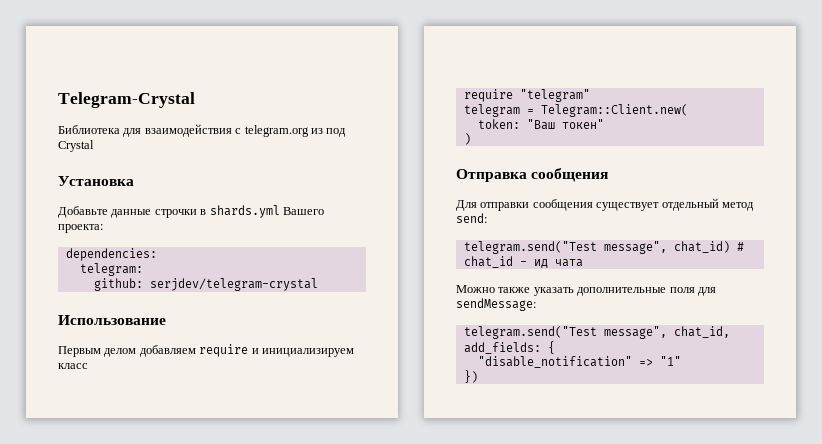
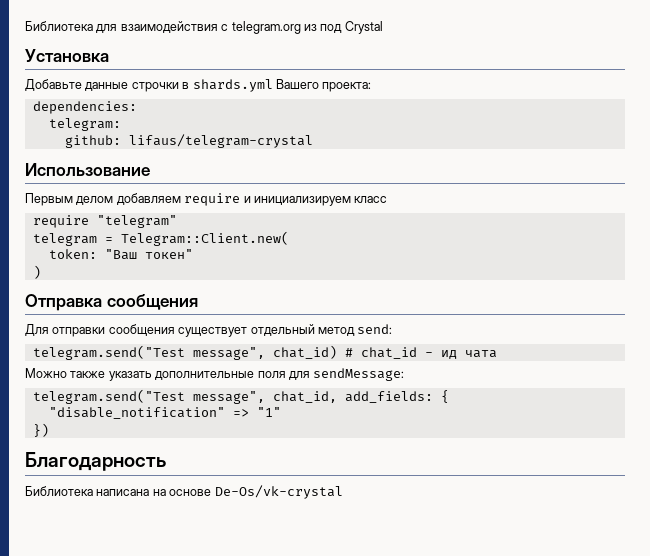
[58,92,195,108] Telegram-Crystal // -> (25, 26) none
[149,278,318,291] serjdev/telegram-crystal -> [128,134,313,148] lifaus/telegram-crystal
(478, 376) none -> [25,452,166,471] [25,485,343,499] // Благодарность // Библиотека написана на основе De-Os/vk-crystal

